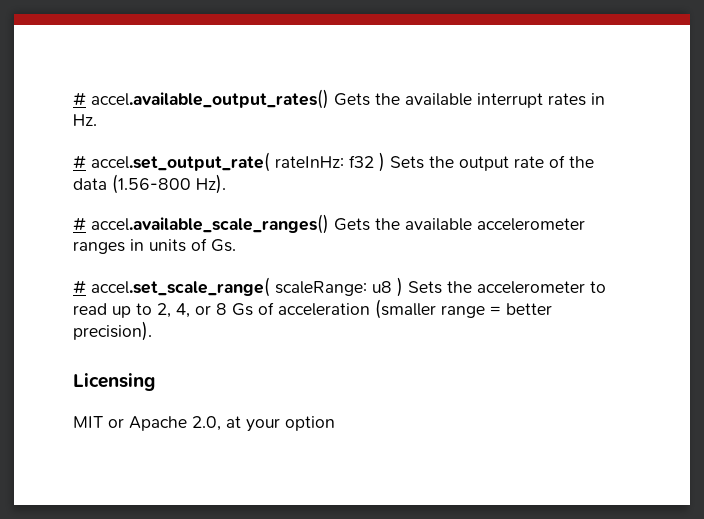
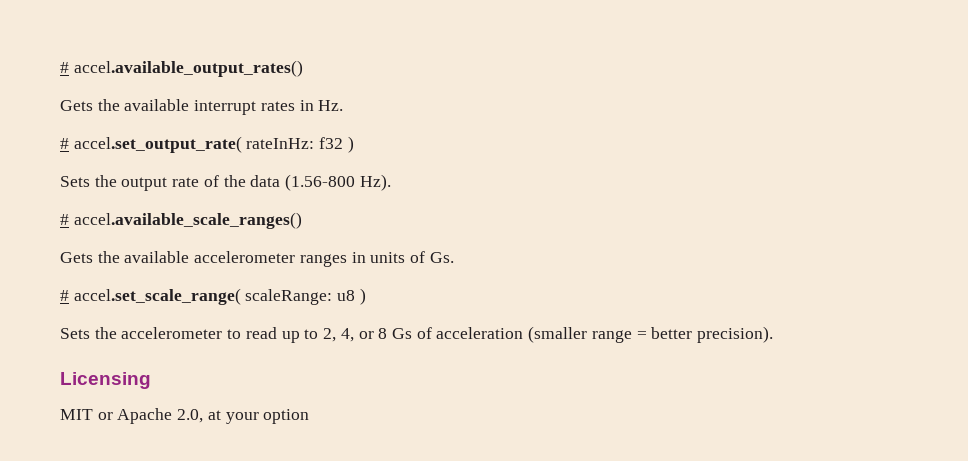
(329, 99) none -> (303, 68) //
(385, 162) none -> (354, 144) //
(329, 224) none -> (302, 220) //
(403, 287) none -> (366, 296) //

